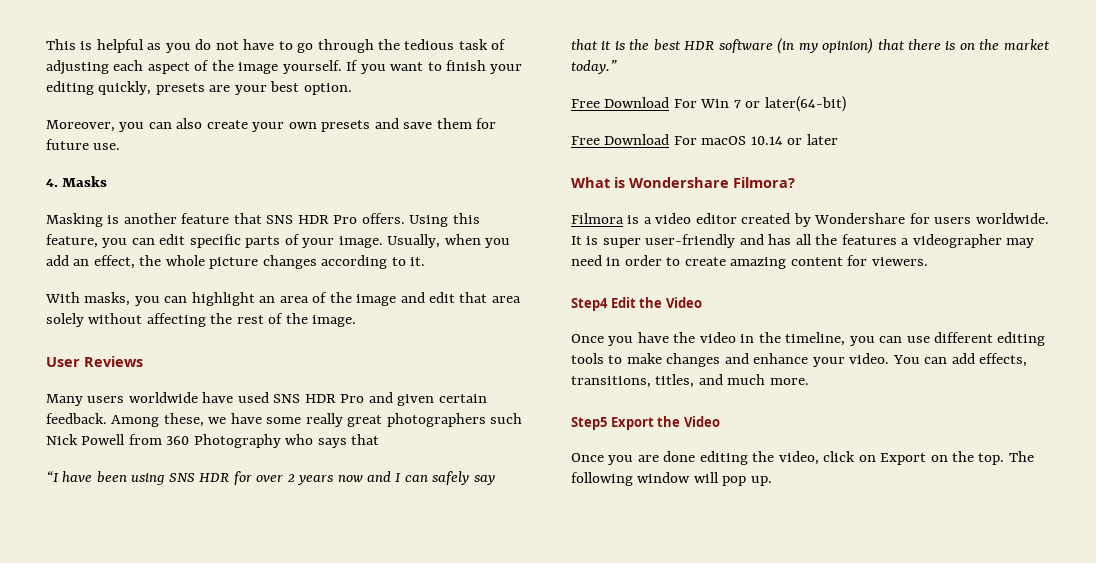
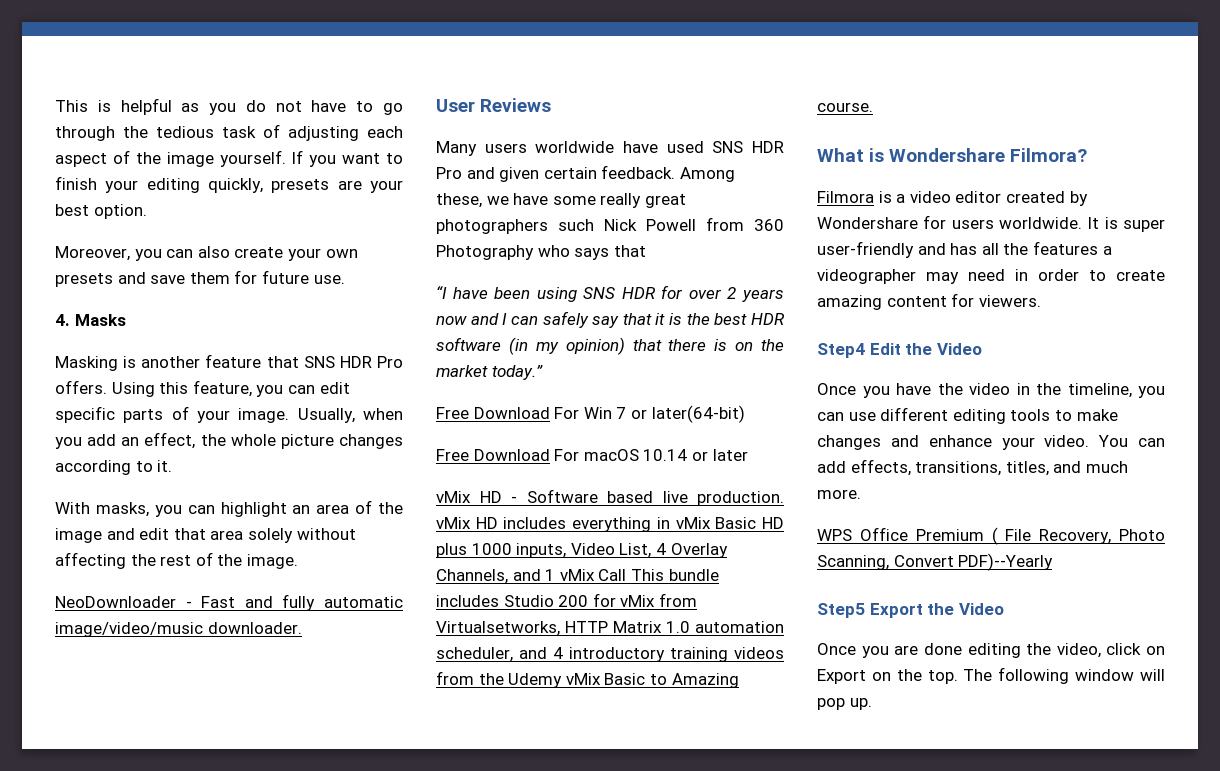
(357, 321) none -> [55,594,403,611] [55,622,302,637] // NeoDownloader - Fast and fully automatic image/video/music downloader.
(838, 139) none -> [436,489,784,506] [436,517,784,532] [436,543,728,558] [436,569,719,584] [436,593,697,607] [436,621,784,636] [436,647,784,662] [436,671,739,688] [817,102,873,112] // vMix HD - Software based live production. vMix HD includes everything in vMix Basic HD plus 1000 inputs, Video List, 4 Overlay Channels, and 1 vMix Call This bundle includes Studio 200 for vMix from Virtualsetworks, HTTP Matrix 1.0 automation scheduler, and 4 introductory training videos from the Udemy vMix Basic to Amazing course.
(809, 381) none -> [817,527,1165,545] [817,553,1054,571] // WPS Office Premium ( File Recovery, Photo Scanning, Convert PDF)--Yearly

